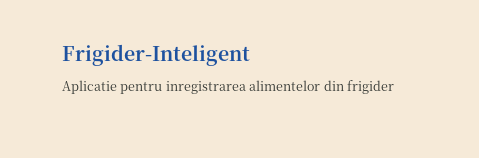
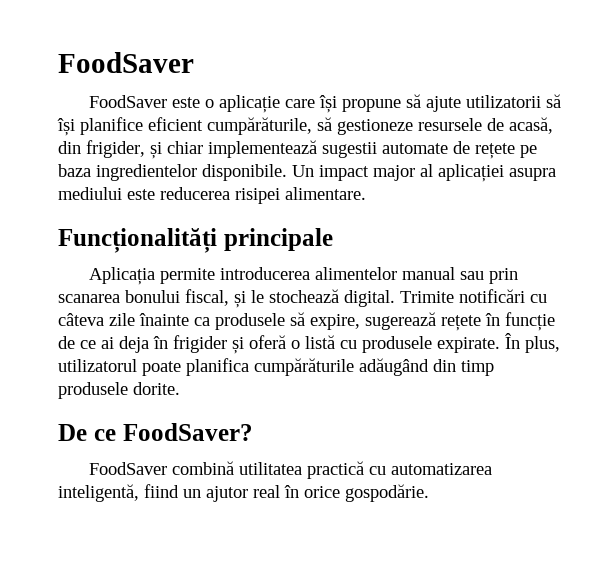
[62,44,250,66] [62,80,394,94] Frigider-Inteligent // Aplicatie pentru inregistrarea alimentelor din frigider -> [58,52,194,73] [88,94,561,113] [57,117,553,136] [58,140,537,159] [58,164,556,182] [58,187,366,204] [58,228,333,253] [88,267,518,285] [58,289,547,308] [58,312,555,331] [58,333,560,354] [58,358,494,376] [58,382,180,399] [58,423,253,441] [88,461,492,479] [58,484,429,502] FoodSaver // FoodSaver este o aplicație care își propune să ajute utilizatorii să își planifice eficient cumpărăturile, să gestioneze resursele de acasă, din frigider, și chiar implementează sugestii automate de rețete pe baza ingredientelor disponibile. Un impact major al aplicației asupra mediului este reducerea risipei alimentare. // Funcționalități principale // Aplicația permite introducerea alimentelor manual sau prin scanarea bonului fiscal, și le stochează digital. Trimite notificări cu câteva zile înainte ca produsele să expire, sugerează rețete în funcție de ce ai deja în frigider și oferă o listă cu produsele expirate. În plus, utilizatorul poate planifica cumpărăturile adăugând din timp produsele dorite. // De ce FoodSaver? // FoodSaver combină utilitatea practică cu automatizarea inteligentă, fiind un ajutor real în orice gospodărie.

